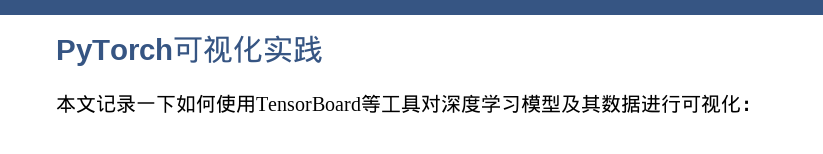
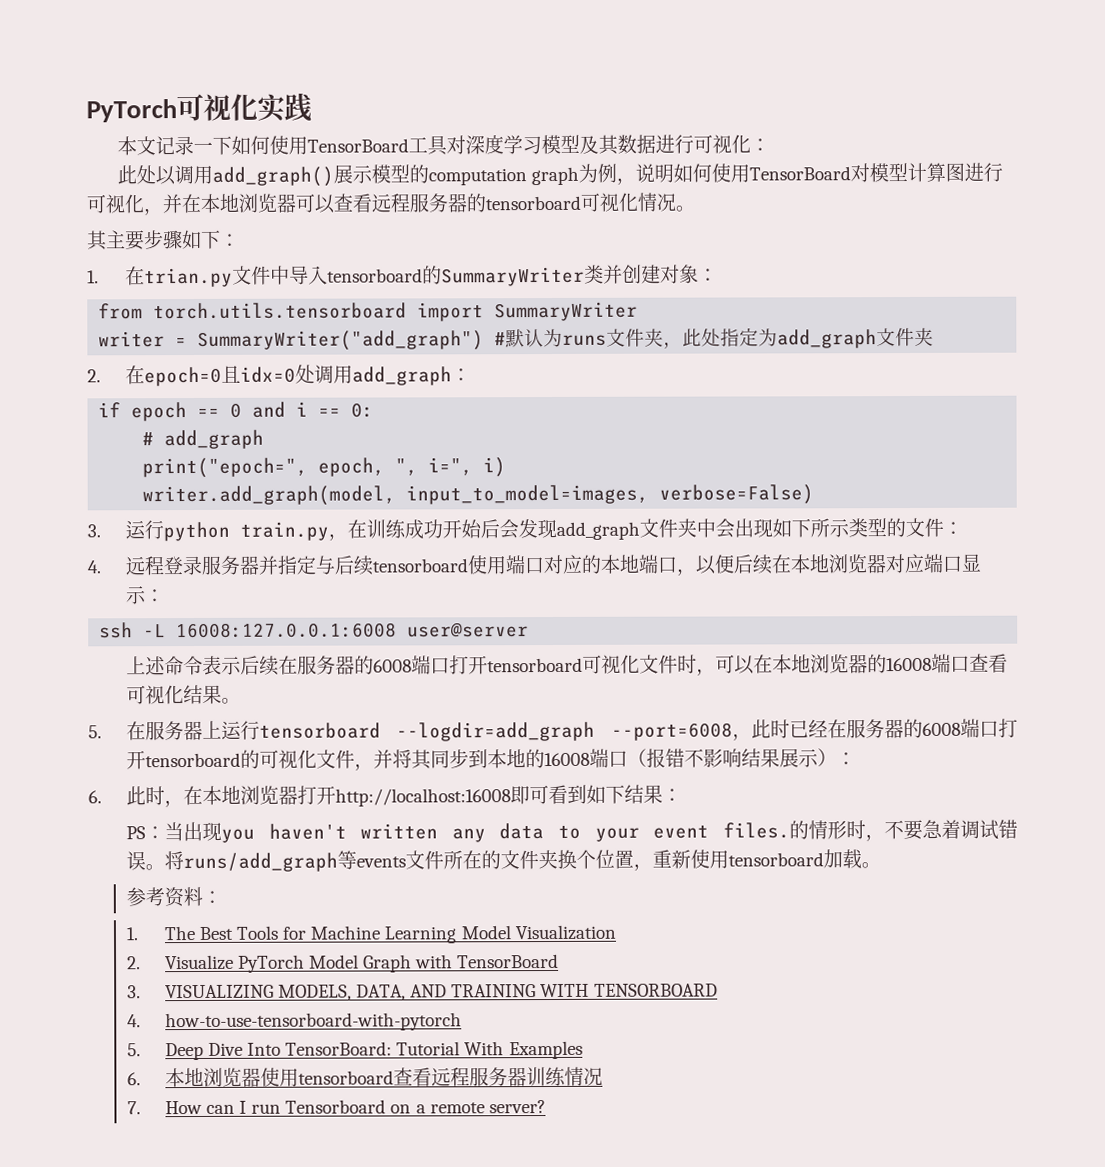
[361,94,381,113] 等 -> (410, 145) none
(761, 105) none -> [117,162,1004,187] [86,192,695,216] [87,229,240,251] [87,264,718,288] [98,301,639,322] [98,327,935,351] [87,364,471,387] [98,401,375,422] [142,429,265,450] [142,457,507,479] [142,484,815,507] [87,517,963,542] [87,553,981,576] [125,586,165,605] [99,622,530,639] [125,653,1008,676] [125,684,241,705] [88,718,1018,742] [125,748,856,771] [88,784,682,808] [125,819,1019,843] [125,849,881,873] [125,886,222,908] [125,924,616,944] [126,953,560,973] [126,983,718,1001] [126,1012,462,1032] [126,1040,583,1061] [126,1066,603,1088] [126,1099,546,1115] // 此处以调用add_graph()展示模型的computation graph为例，说明如何使用TensorBoard对模型计算图进行可视化，并在本地浏览器可以查看远程服务器的tensorboard可视化情况。 // 其主要步骤如下： // 1.在trian.py文件中导入tensorboard的SummaryWriter类并创建对象： // from torch.utils.tensorboard import SummaryWriter // writer = SummaryWriter("add_graph") #默认为runs文件夹，此处指定为add_graph文件夹 // 2.在epoch=0且idx=0处调用add_graph： // if epoch == 0 and i == 0: // # add_graph // print("epoch=", epoch, ", i=", i) // writer.add_graph(model, input_to_model=images, verbose=False) // 3.运行python train.py，在训练成功开始后会发现add_graph文件夹中会出现如下所示类型的文件： // 4.远程登录服务器并指定与后续tensorboard使用端口对应的本地端口，以便后续在本地浏览器对应端口显示： // ssh -L 16008:127.0.0.1:6008 user@server // 上述命令表示后续在服务器的6008端口打开tensorboard可视化文件时，可以在本地浏览器的16008端口查看可视化结果。 // 5.在服务器上运行tensorboard --logdir=add_graph --port=6008，此时已经在服务器的6008端口打开tensorboard的可视化文件，并将其同步到本地的16008端口（报错不影响结果展示）： // 6.此时，在本地浏览器打开http://localhost:16008即可看到如下结果： // PS：当出现you haven't written any data to your event files.的情形时，不要急着调试错误。将runs/add_graph等events文件所在的文件夹换个位置，重新使用tensorboard加载。 // 参考资料： // 1. The Best Tools for Machine Learning Model Visualization // 2. Visualize PyTorch Model Graph with TensorBoard // 3. VISUALIZING MODELS, DATA, AND TRAINING WITH TENSORBOARD // 4. how-to-use-tensorboard-with-pytorch // 5. Deep Dive Into TensorBoard: Tutorial With Examples // 6.本地浏览器使用tensorboard查看远程服务器训练情况 // 7. How can I run Tensorboard on a remote server?

